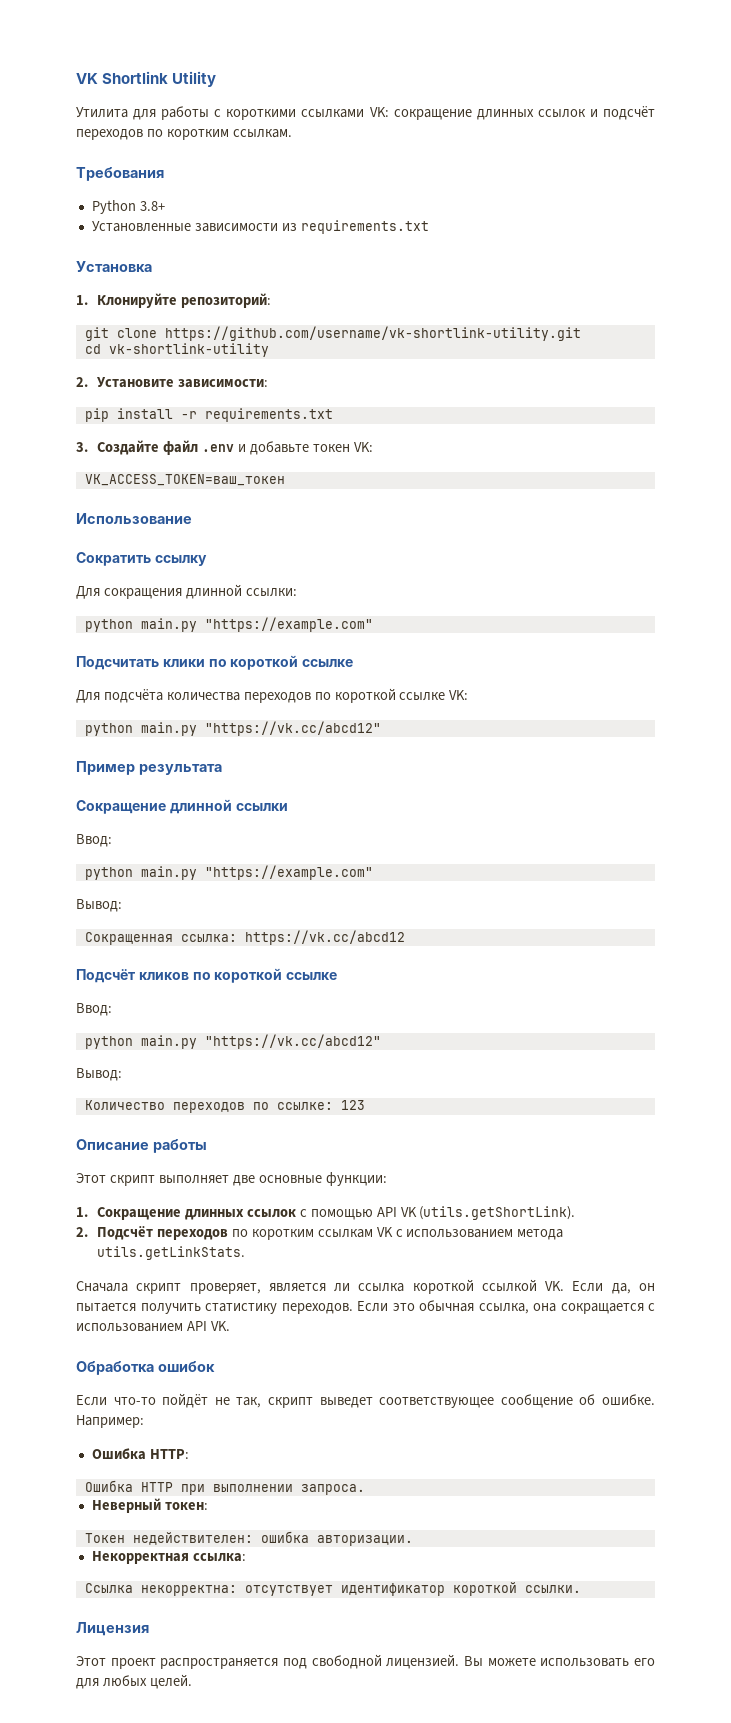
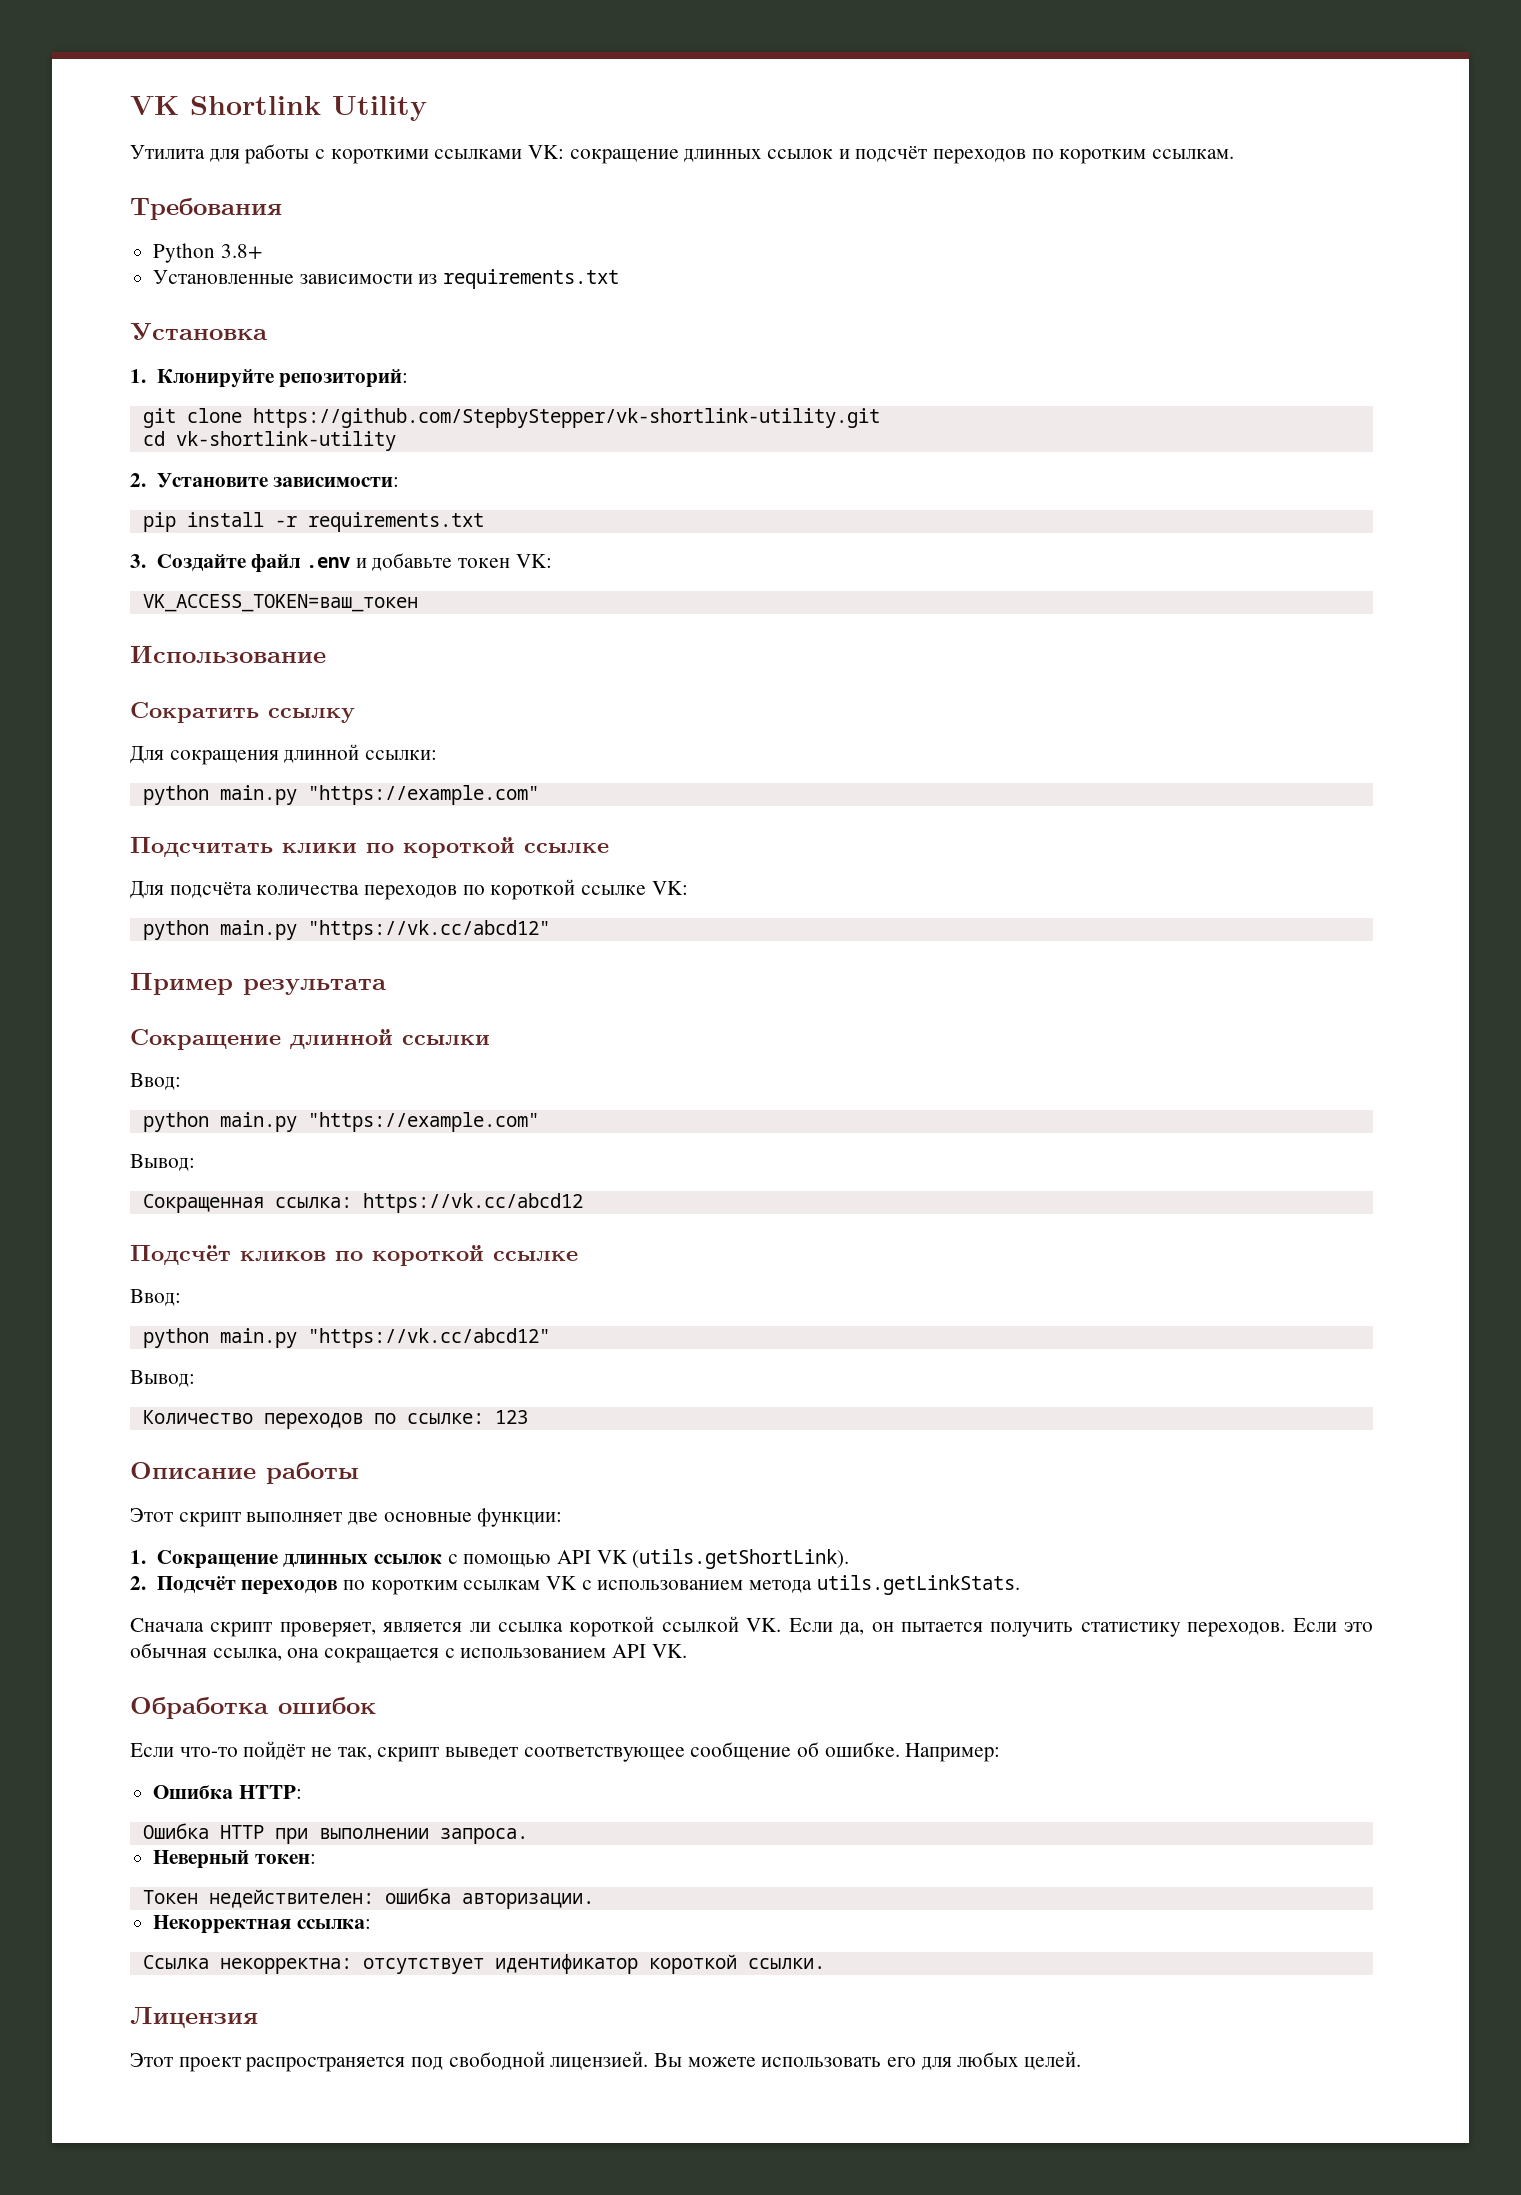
[164,326,581,341] https://github.com/username/vk-shortlink-utility.git -> [252,408,880,428] https://github.com/StepbyStepper/vk-shortlink-utility.git

